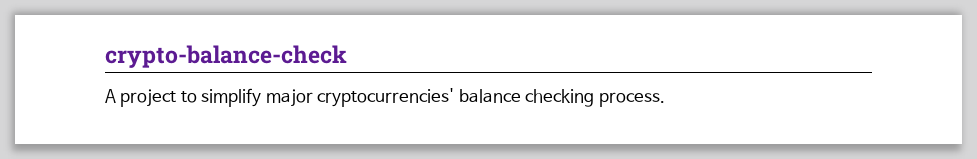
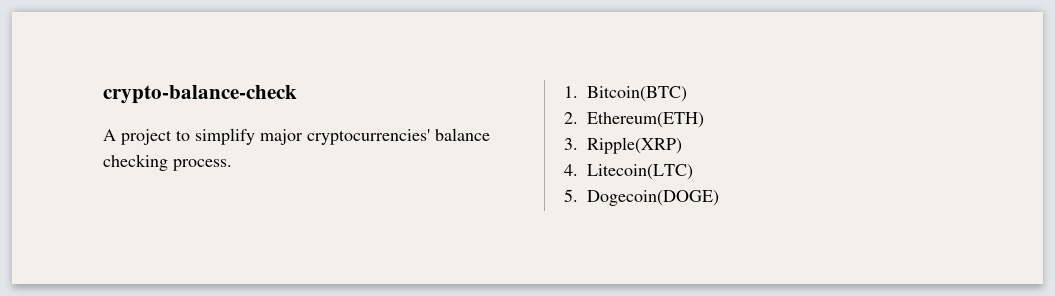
(665, 99) none -> [564,86,687,102] [564,112,704,128] [564,137,682,154] [564,164,693,180] [564,189,719,206] // 1. Bitcoin(BTC) // 2. Ethereum(ETH) // 3. Ripple(XRP) // 4. Litecoin(LTC) // 5. Dogecoin(DOGE)

